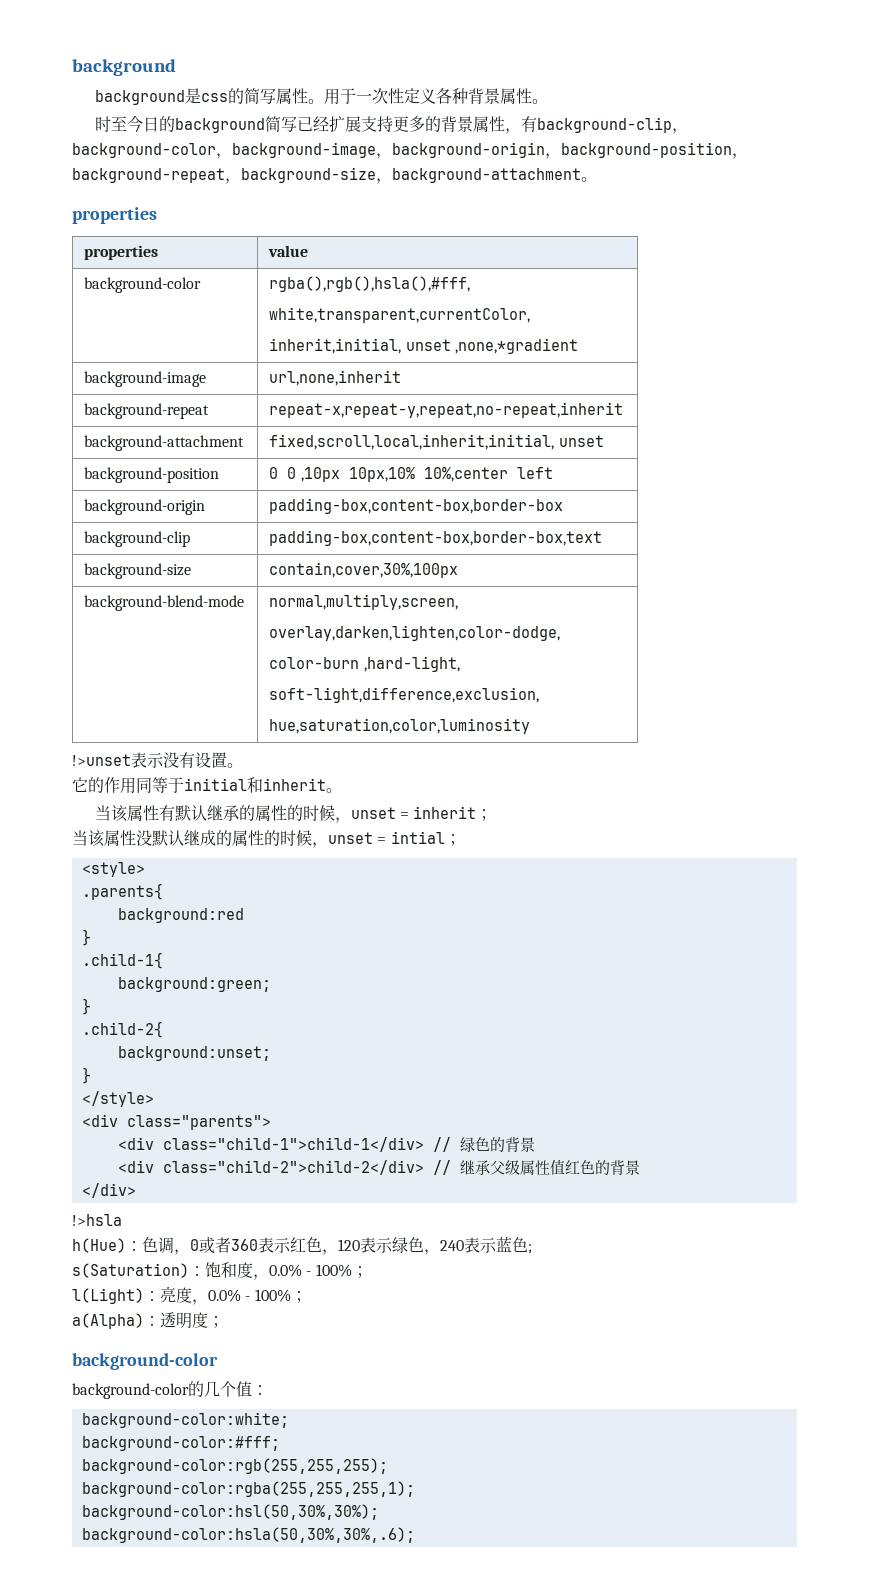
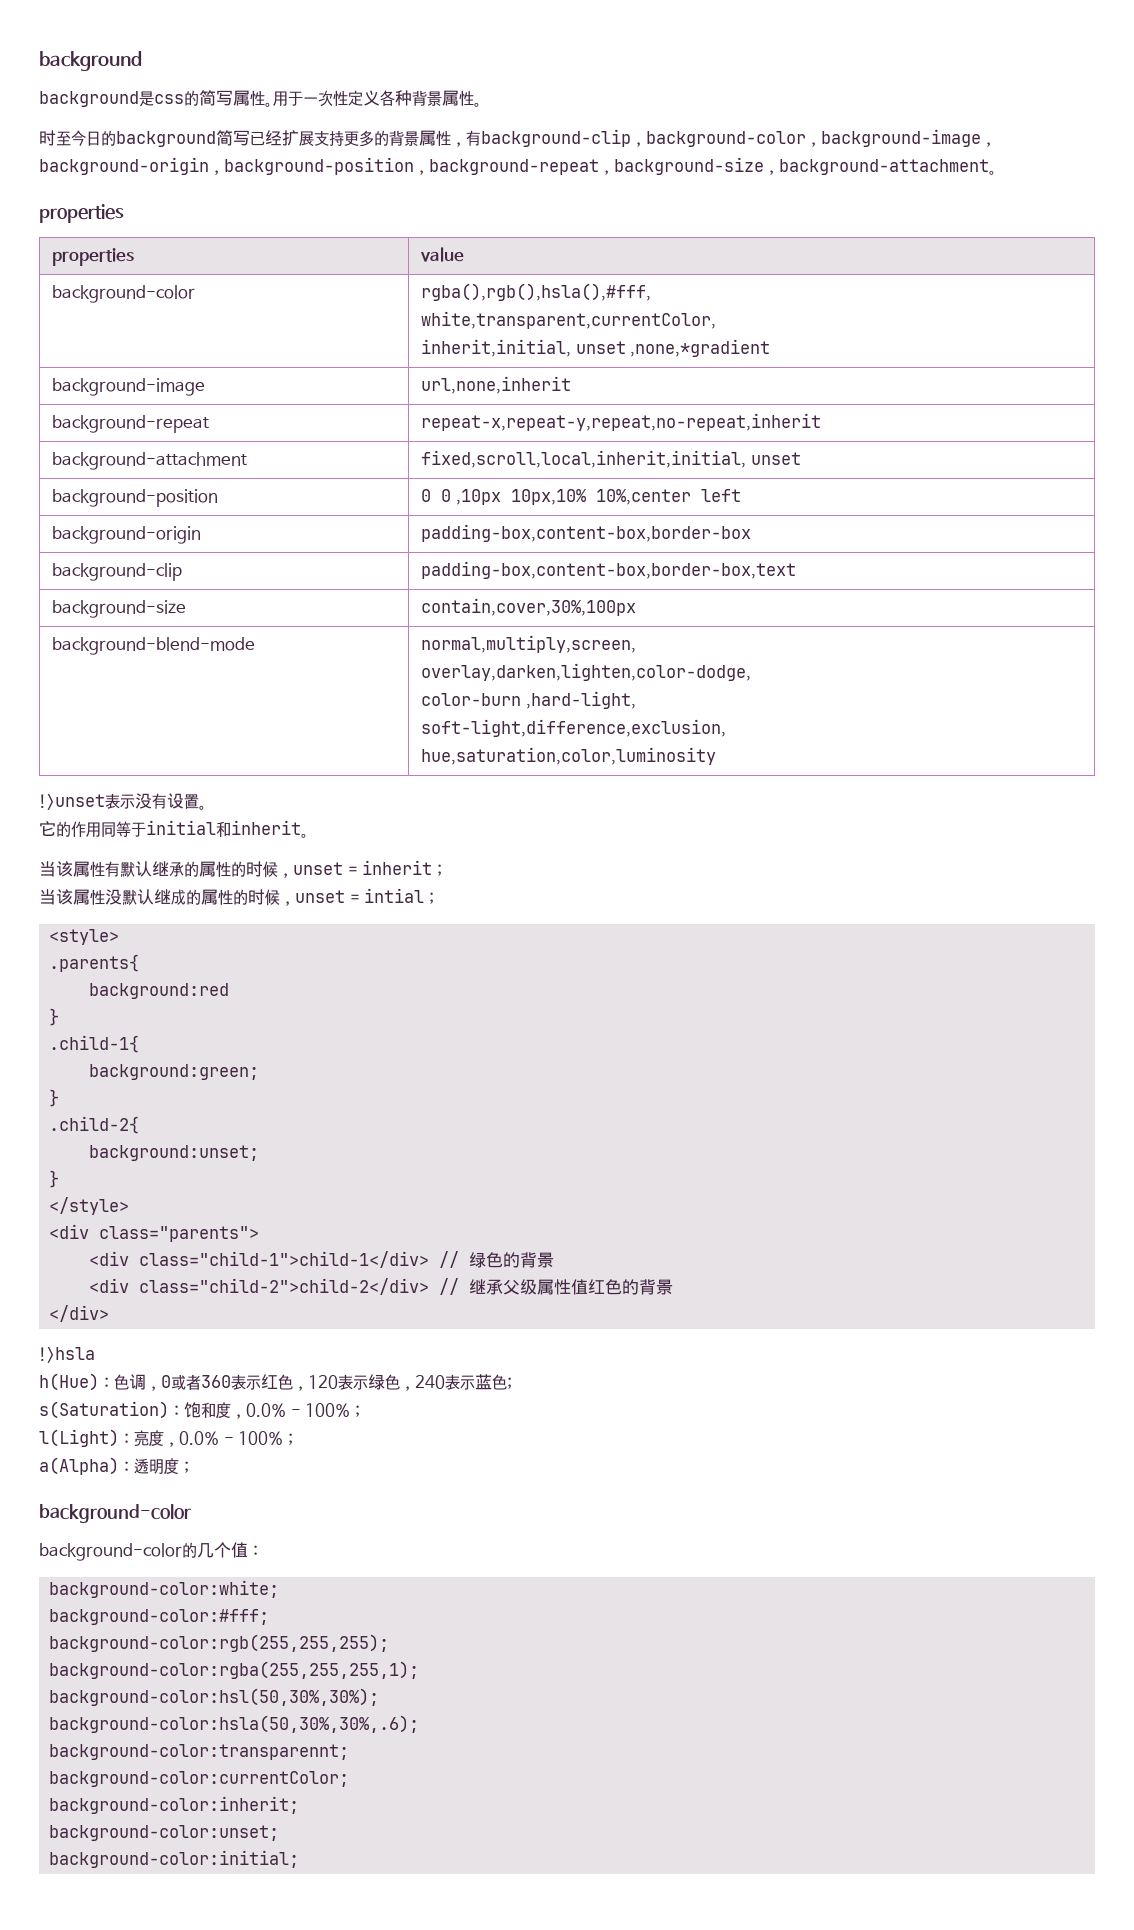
(415, 1535) none -> [49,1744,350,1760] [49,1771,350,1787] [49,1796,300,1814] [49,1825,280,1841] [49,1850,300,1868] // background-color:transparennt; // background-color:currentColor; // background-color:inherit; // background-color:unset; // background-color:initial;

